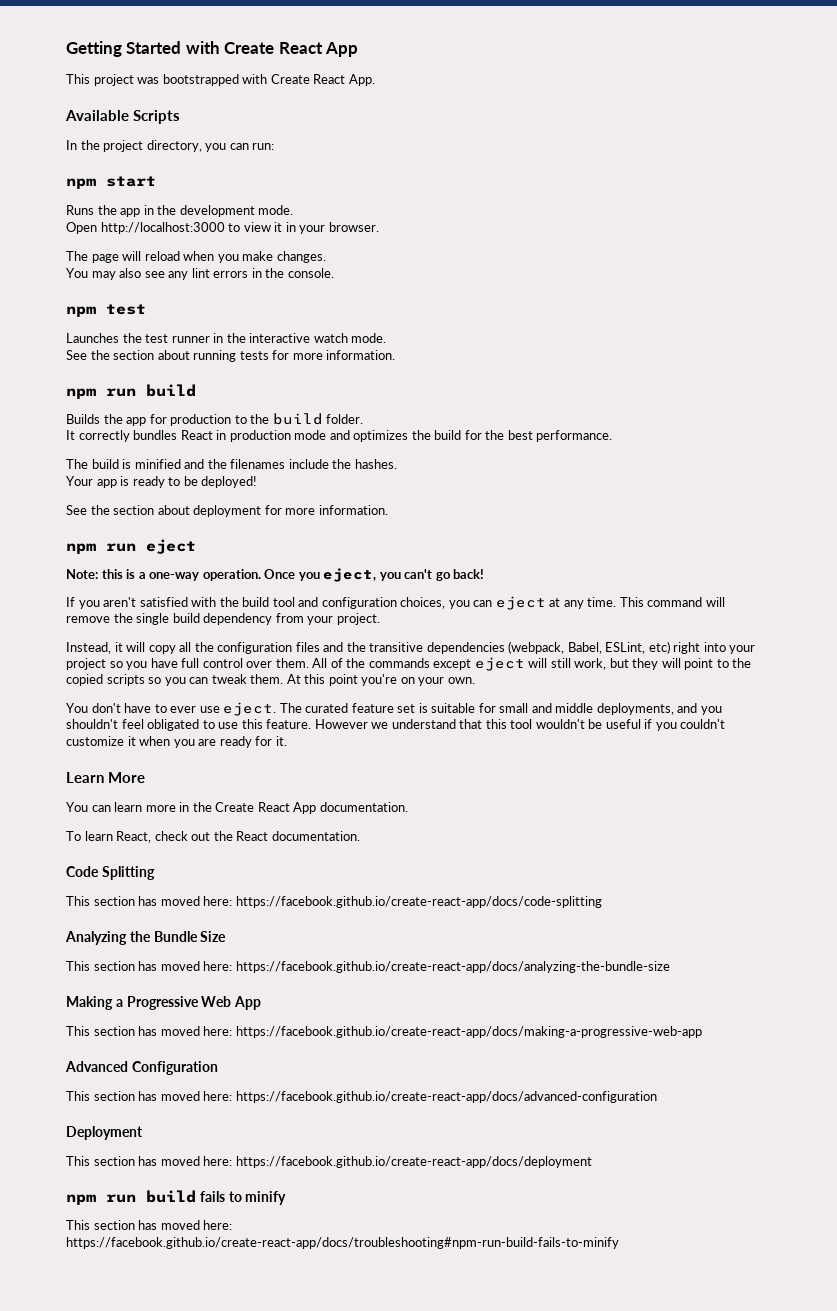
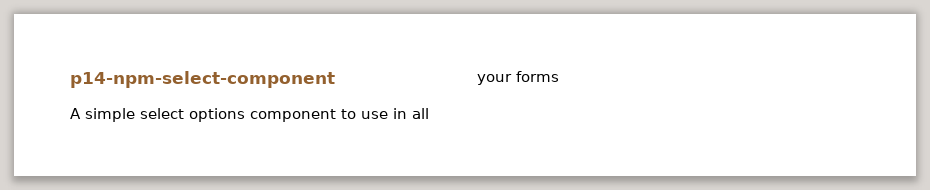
[66,41,359,57] [66,74,375,86] [65,110,181,124] [66,140,275,152] [66,176,156,189] [66,205,294,217] [66,222,379,234] [66,251,326,263] [66,268,334,280] [66,304,146,317] [66,333,387,343] [66,350,396,362] [66,384,196,399] [66,413,364,426] [66,430,613,442] [66,459,397,469] [66,476,258,488] [66,505,388,517] [66,539,196,554] [66,568,485,582] [66,596,725,610] [66,613,380,625] [66,641,756,654] [66,657,752,671] [66,674,475,686] [66,702,722,716] [66,719,726,731] [66,736,287,748] [66,772,146,783] [66,802,408,814] [66,831,360,843] [66,866,155,880] [66,896,602,908] [65,931,227,945] [66,961,670,973] [66,996,262,1010] [66,1026,702,1038] [65,1061,218,1075] [66,1091,657,1103] [66,1126,143,1140] [66,1156,592,1168] [66,1190,287,1205] [66,1220,233,1230] [66,1237,619,1249] Getting Started with Create React App // This project was bootstrapped with Create React App. // Available Scripts // In the project directory, you can run: // npm start // Runs the app in the development mode. // Open http://localhost:3000 to view it in your browser. // The page will reload when you make changes. // You may also see any lint errors in the console. // npm test // Launches the test runner in the interactive watch mode. // See the section about running tests for more information. // npm run build // Builds the app for production to the build folder. // It correctly bundles React in production mode and optimizes the build for the best performance. // The build is minified and the filenames include the hashes. // Your app is ready to be deployed! // See the section about deployment for more information. // npm run eject // Note: this is a one-way operation. Once you eject, you can't go back! // If you aren't satisfied with the build tool and configuration choices, you can eject at any time. This command will remove the single build dependency from your project. // Instead, it will copy all the configuration files and the transitive dependencies (webpack, Babel, ESLint, etc) right into your project so you have full control over them. All of the commands except eject will still work, but they will point to the copied scripts so you can tweak them. At this point you're on your own. // You don't have to ever use eject. The curated feature set is suitable for small and middle deployments, and you shouldn't feel obligated to use this feature. However we understand that this tool wouldn't be useful if you couldn't customize it when you are ready for it. // Learn More // You can learn more in the Create React App documentation. // To learn React, check out the React documentation. // Code Splitting // This section has moved here: https://facebook.github.io/create-react-app/docs/code-splitting // Analyzing the Bundle Size // This section has moved here: https://facebook.github.io/create-react-app/docs/analyzing-the-bundle-size // Making a Progressive Web App // This section has moved here: https://facebook.github.io/create-react-app/docs/making-a-progressive-web-app // Advanced Configuration // This section has moved here: https://facebook.github.io/create-react-app/docs/advanced-configuration // Deployment // This section has moved here: https://facebook.github.io/create-react-app/docs/deployment // npm run build fails to minify // This section has moved here: https://facebook.github.io/create-react-app/docs/troubleshooting#npm-run-build-fails-to-minify -> [70,71,335,88] [70,108,429,122] [477,71,559,85] p14-npm-select-component // A simple select options component to use in all your forms

